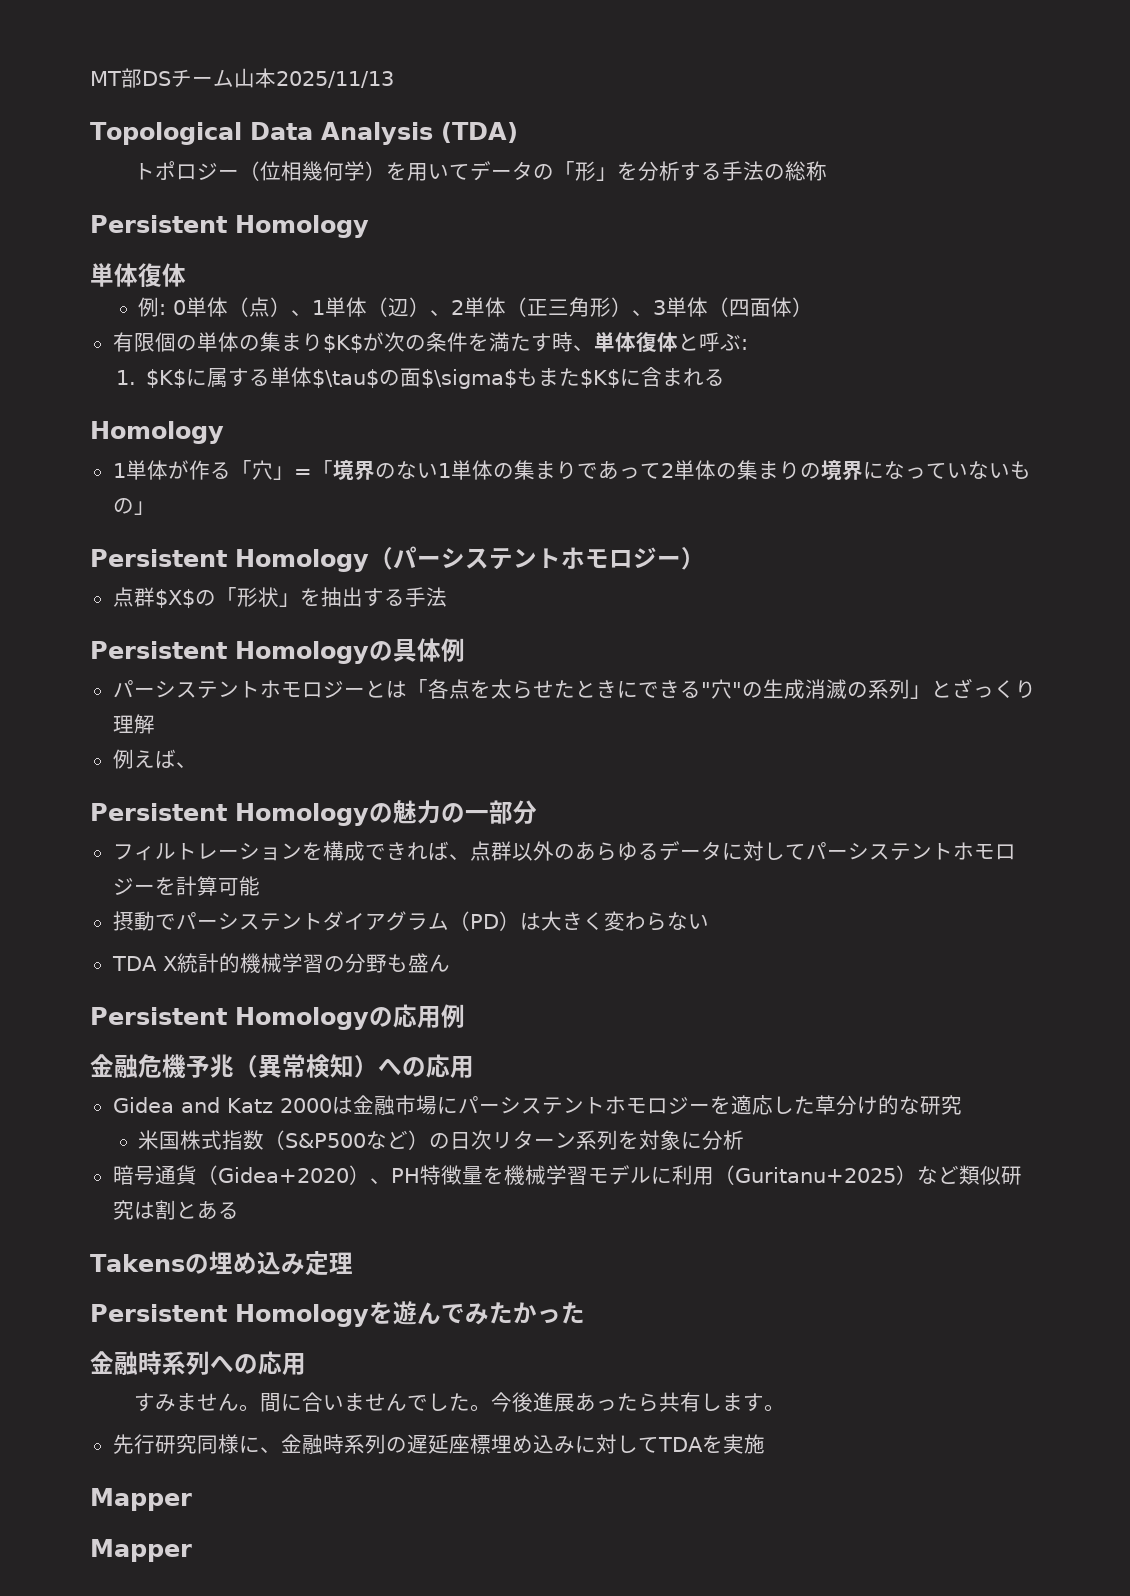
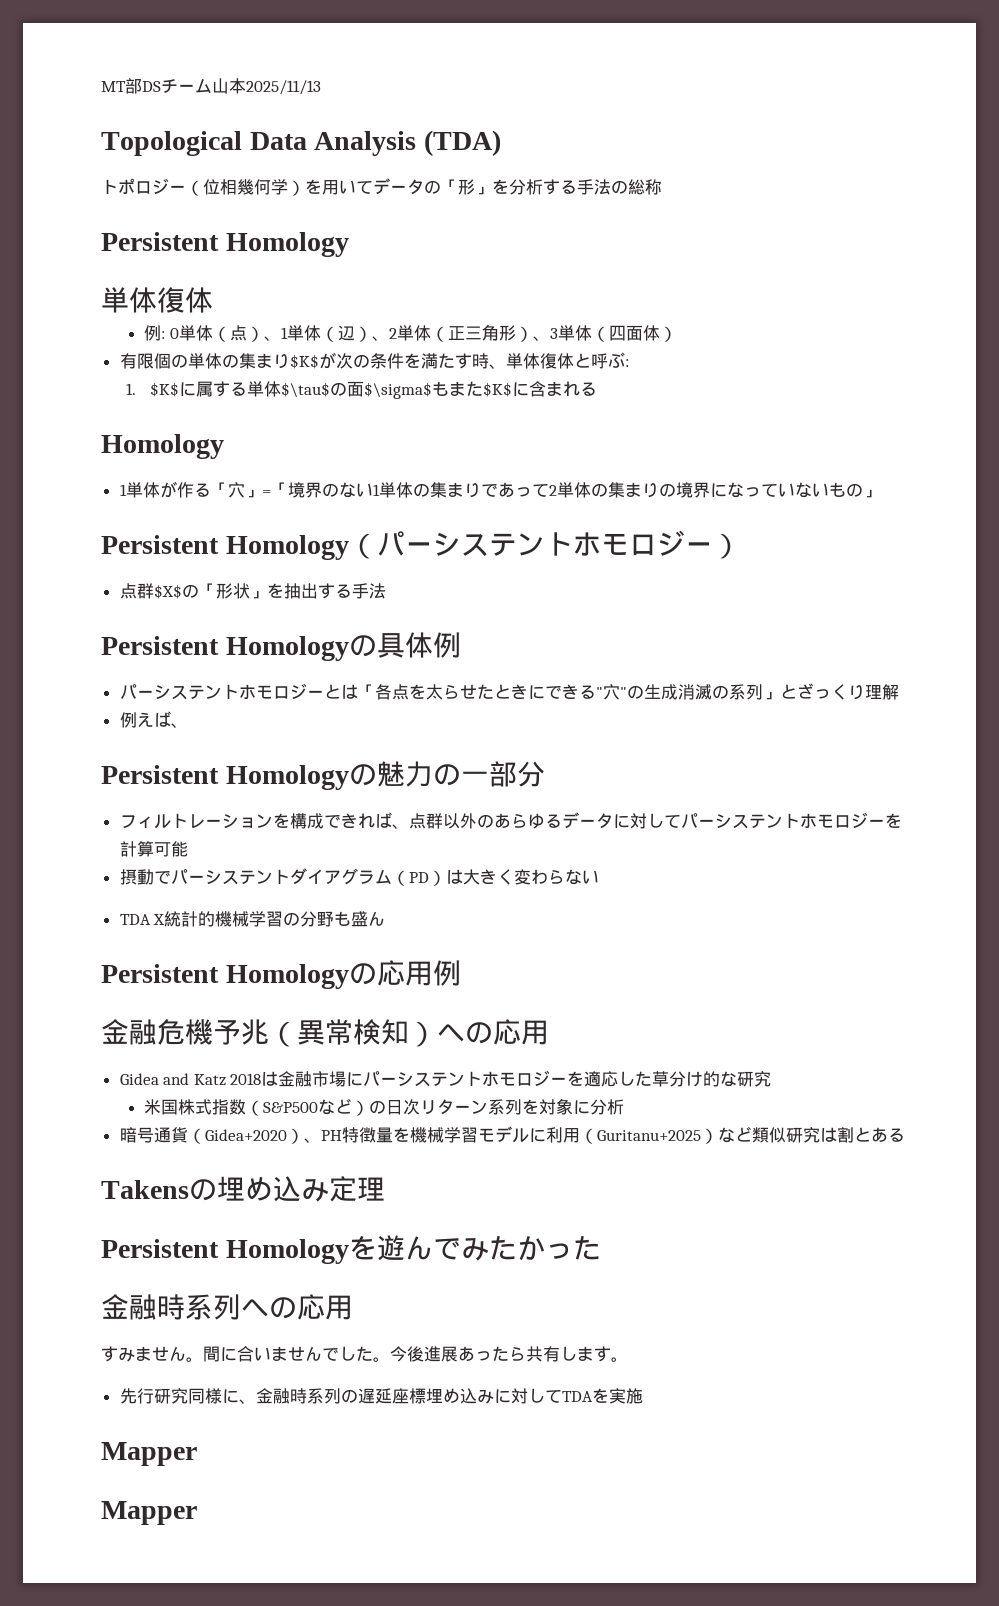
[279,1098,332,1113] 2000 -> [230,1073,262,1085] 2018

